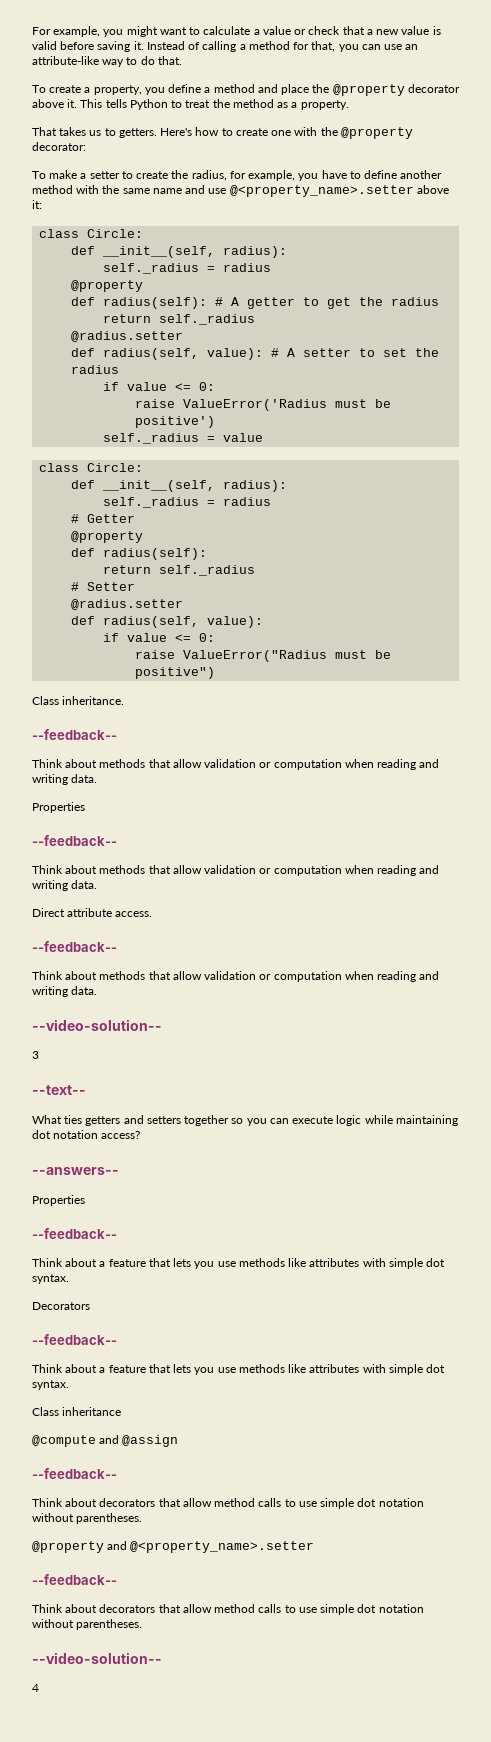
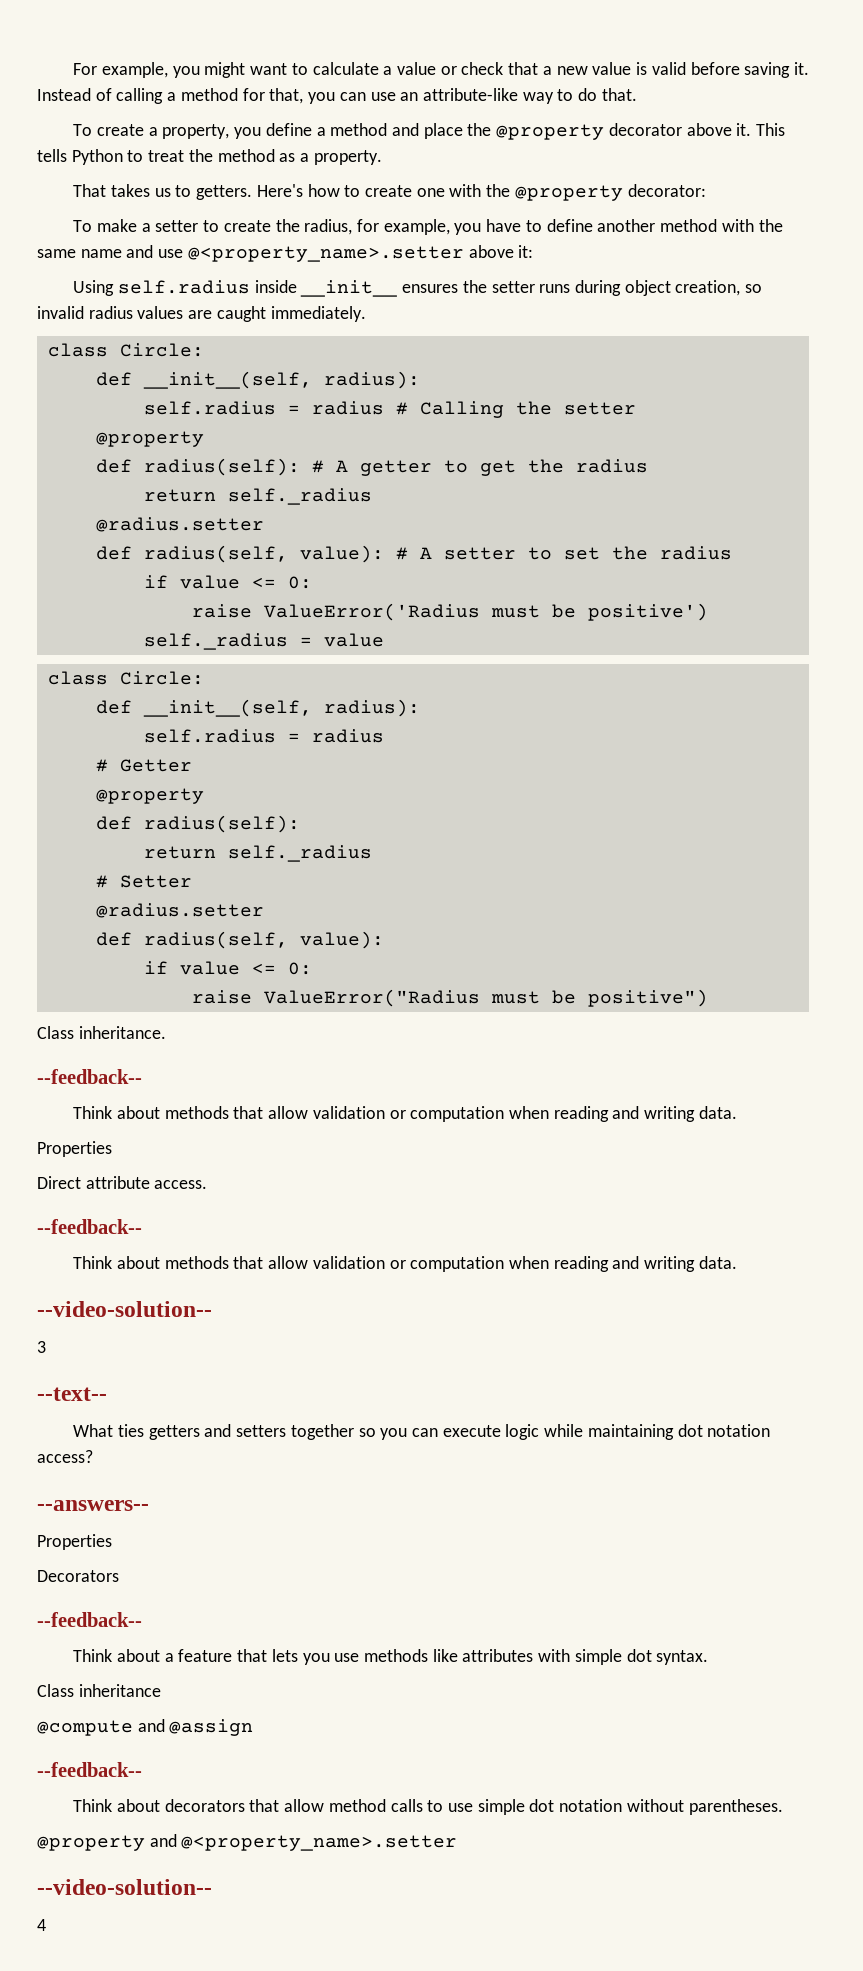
[39,229,144,238] [71,246,288,258] [103,263,272,274] // class Circle: // def __init__(self, radius): // self._radius = radius -> [73,280,763,297] [37,306,366,322] [47,343,204,357] [95,371,420,389] [143,401,636,418] // Using self.radius inside __init__ ensures the setter runs during object creation, so invalid radius values are caught immediately. // class Circle: // def __init__(self, radius): // self.radius = radius # Calling the setter
[103,497,200,508] self._radius -> [143,729,276,743] self.radius
[32,835,117,846] [32,865,440,876] [32,880,98,891] // --feedback-- // Think about methods that allow validation or computation when reading and writing data. -> (112, 1149) none
[32,1228,117,1239] [32,1258,446,1269] [32,1274,69,1284] // --feedback-- // Think about a feature that lets you use methods like attributes with simple dot syntax. -> (112, 1542) none
[32,1574,117,1585] [32,1604,424,1615] [32,1619,143,1630] // --feedback-- // Think about decorators that allow method calls to use simple dot notation without parentheses. -> (458, 1843) none

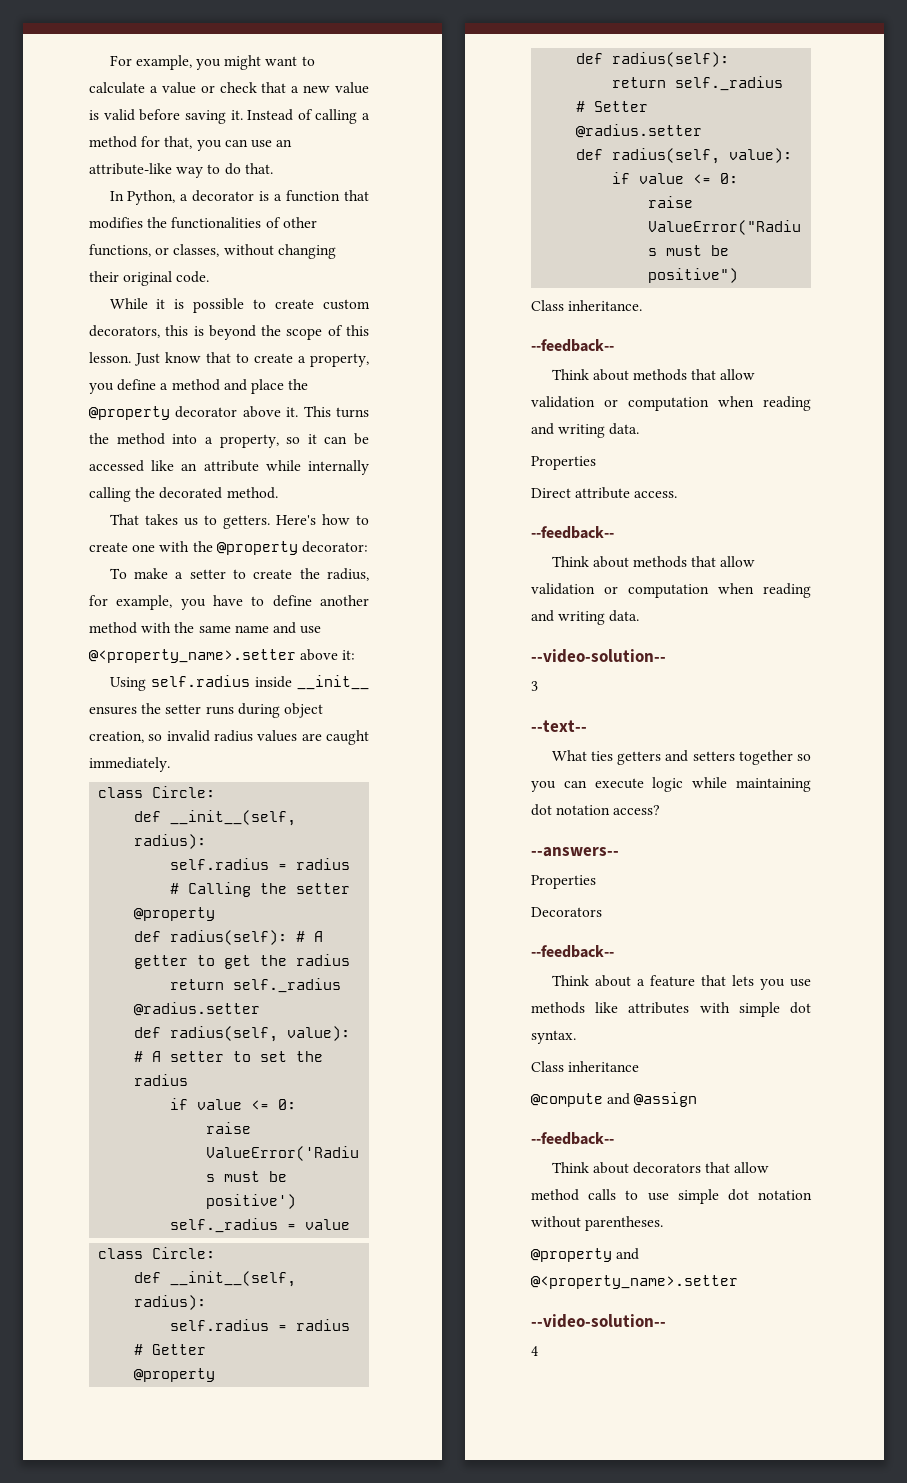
[73,124,93,136] To -> [109,190,369,205] [89,217,317,229] [89,244,336,259] [89,271,210,286] [109,298,370,313] [89,325,369,340] [89,352,249,366] In Python, a decorator is a function that modifies the functionalities of other functions, or classes, without changing their original code. // While it is possible to create custom decorators, this is beyond the scope of this lesson. Just know that to
[37,149,382,165] tells Python to treat the method as a property. -> [336,407,369,418] [89,433,369,448] [89,460,369,475] [89,487,278,502] turns the method into a property, so it can be accessed like an attribute while internally calling the decorated method.

